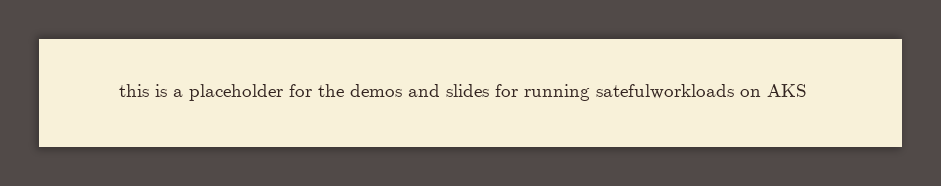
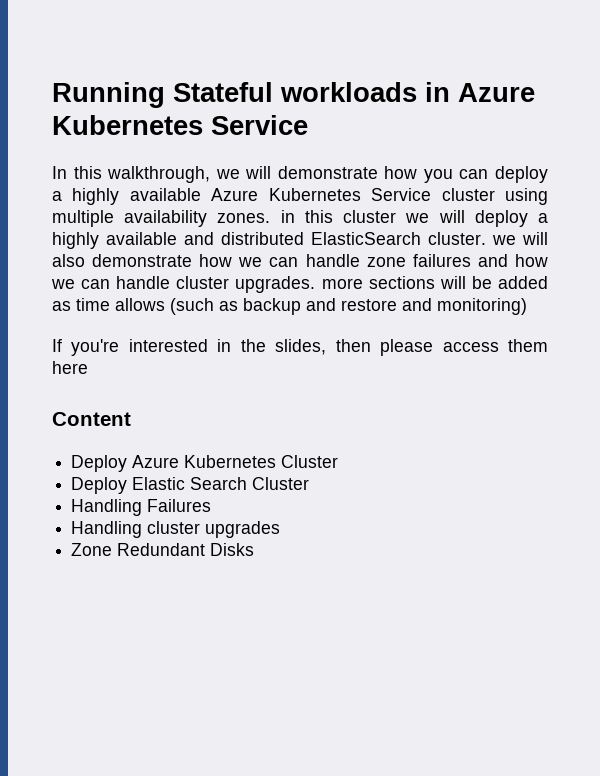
[119,84,807,101] this is a placeholder for the demos and slides for running satefulworkloads on AKS -> [52,82,535,108] [52,115,308,135] [52,166,548,183] [52,188,548,205] [52,210,548,227] [52,232,548,249] [52,254,548,267] [51,276,548,293] [52,298,527,315] [52,339,549,356] [52,361,88,374] [52,412,131,426] [71,455,339,472] [71,477,310,494] [71,499,212,516] [71,521,281,538] [71,543,255,556] Running Stateful workloads in Azure Kubernetes Service // In this walkthrough, we will demonstrate how you can deploy a highly available Azure Kubernetes Service cluster using multiple availability zones. in this cluster we will deploy a highly available and distributed ElasticSearch cluster. we will also demonstrate how we can handle zone failures and how we can handle cluster upgrades. more sections will be added as time allows (such as backup and restore and monitoring) // If you're interested in the slides, then please access them here // Content // Deploy Azure Kubernetes Cluster // Deploy Elastic Search Cluster // Handling Failures // Handling cluster upgrades // Zone Redundant Disks

